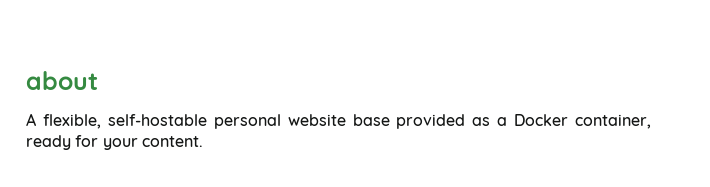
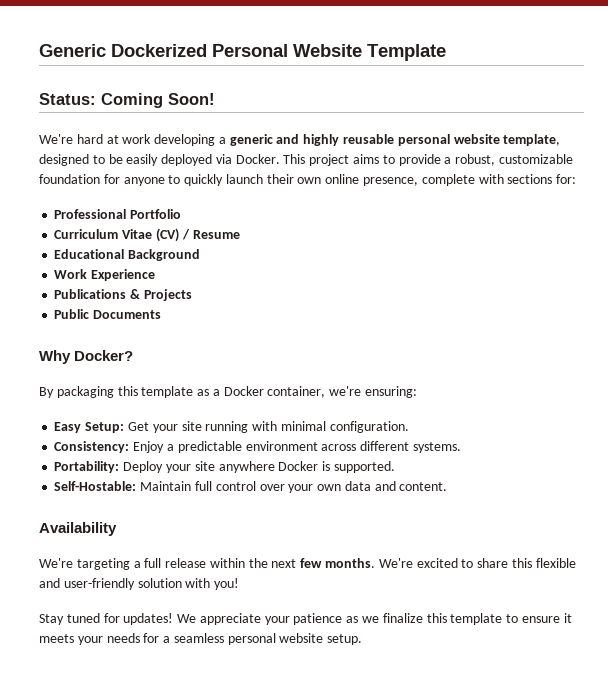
[26,71,98,90] [26,113,652,129] [26,135,203,150] about // A flexible, self-hostable personal website base provided as a Docker container, ready for your content. -> [39,44,446,61] [39,93,215,108] [39,134,561,146] [39,154,573,166] [39,174,577,186] [54,209,182,219] [54,228,240,242] [54,249,201,261] [54,269,156,281] [54,289,192,301] [54,309,162,319] [39,350,134,364] [39,386,418,398] [54,421,409,433] [54,441,461,453] [54,461,395,473] [54,481,448,493] [39,522,117,536] [39,558,576,570] [39,578,240,590] [39,613,572,625] [39,633,363,645] Generic Dockerized Personal Website Template // Status: Coming Soon! // We're hard at work developing a generic and highly reusable personal website template, designed to be easily deployed via Docker. This project aims to provide a robust, customizable foundation for anyone to quickly launch their own online presence, complete with sections for: // Professional Portfolio // Curriculum Vitae (CV) / Resume // Educational Background // Work Experience // Publications & Projects // Public Documents // Why Docker? // By packaging this template as a Docker container, we're ensuring: // Easy Setup: Get your site running with minimal configuration. // Consistency: Enjoy a predictable environment across different systems. // Portability: Deploy your site anywhere Docker is supported. // Self-Hostable: Maintain full control over your own data and content. // Availability // We're targeting a full release within the next few months. We're excited to share this flexible and user-friendly solution with you! // Stay tuned for updates! We appreciate your patience as we finalize this template to ensure it meets your needs for a seamless personal website setup.

